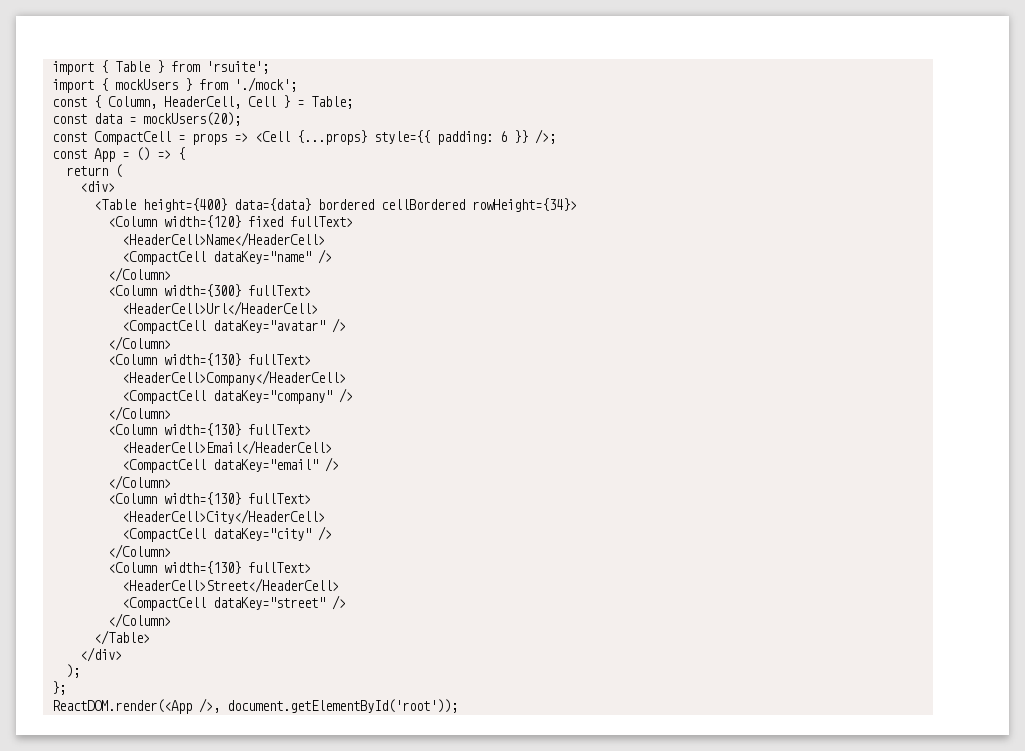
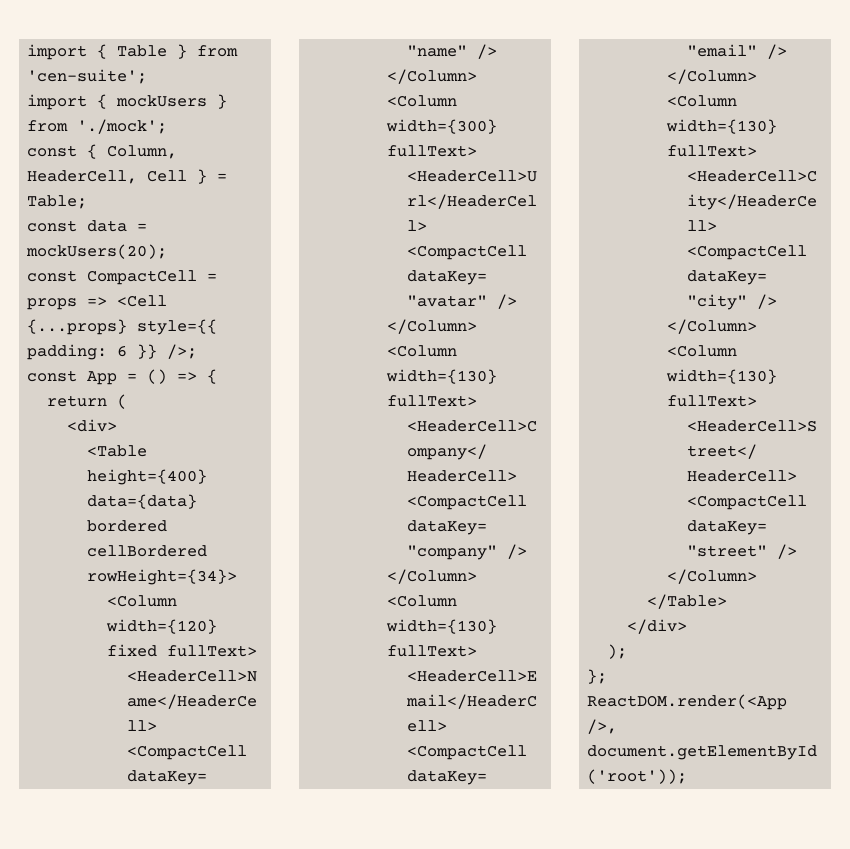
[206,61,270,74] 'rsuite'; -> [27,69,148,84] 'cen-suite';

